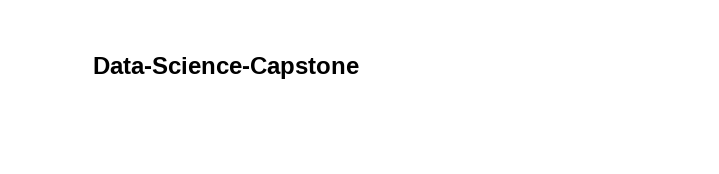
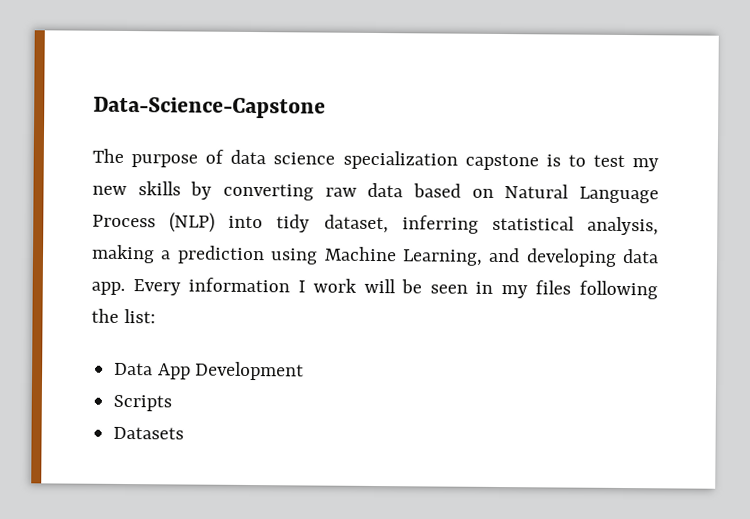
(359, 68) none -> [92,148,660,172] [92,181,659,204] [92,212,659,236] [91,244,659,267] [91,277,658,300] [91,308,156,324] [114,361,305,381] [113,394,173,412] [113,426,185,440] // The purpose of data science specialization capstone is to test my new skills by converting raw data based on Natural Language Process (NLP) into tidy dataset, inferring statistical analysis, making a prediction using Machine Learning, and developing data app. Every information I work will be seen in my files following the list: // Data App Development // Scripts // Datasets

